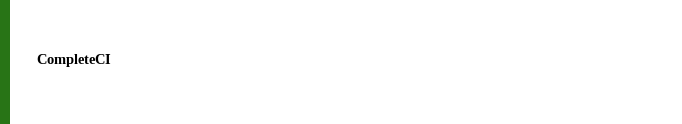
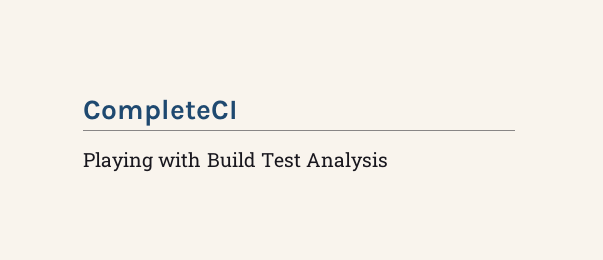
(111, 60) none -> [83,152,389,172] // Playing with Build Test Analysis

